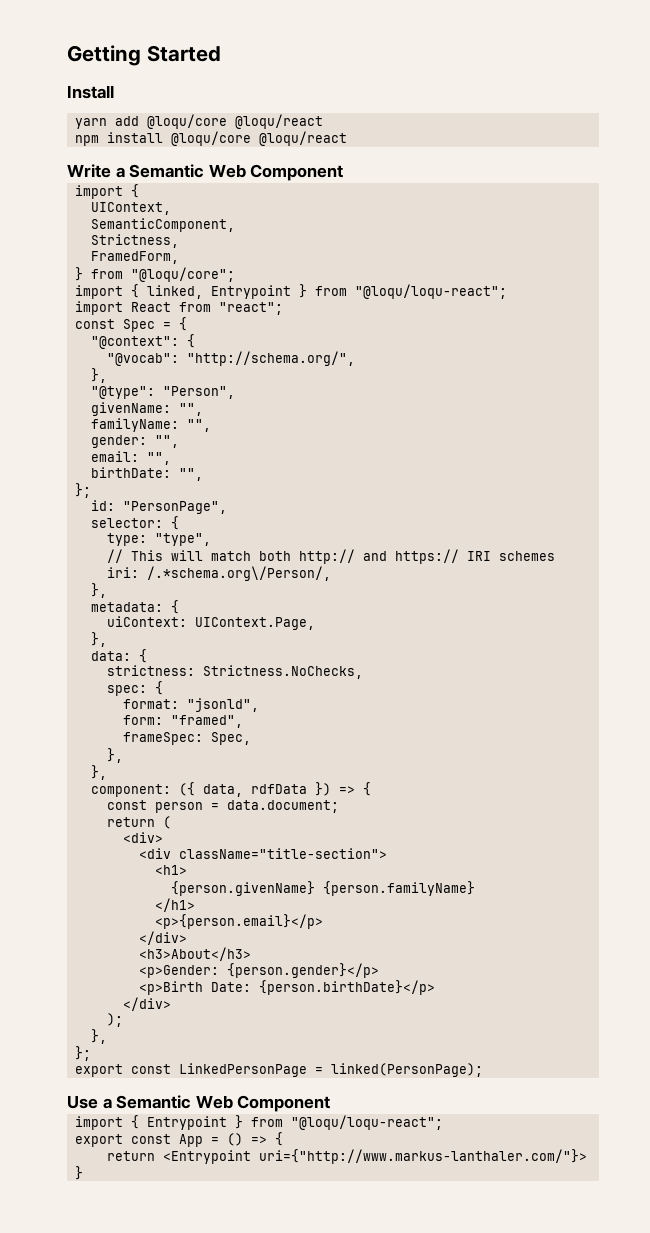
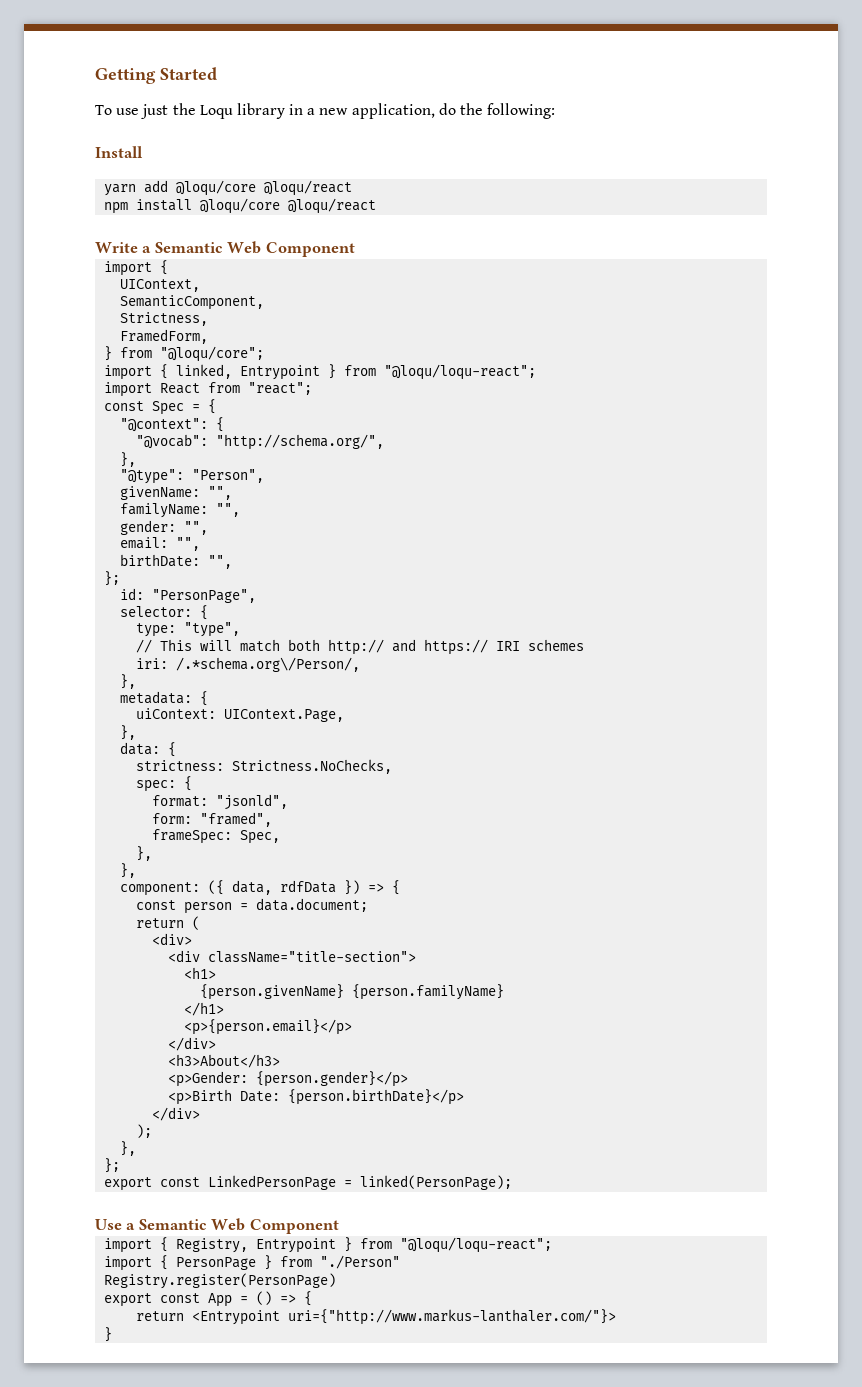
(221, 53) none -> [95,103,556,119] // To use just the Loqu library in a new application, do the following:
[146,1115,443,1130] Entrypoint } from "@loqu/loqu-react"; -> [176,1237,553,1253] [104,1255,401,1271] [104,1273,337,1289] Registry, Entrypoint } from "@loqu/loqu-react"; // import { PersonPage } from "./Person" // Registry.register(PersonPage)

